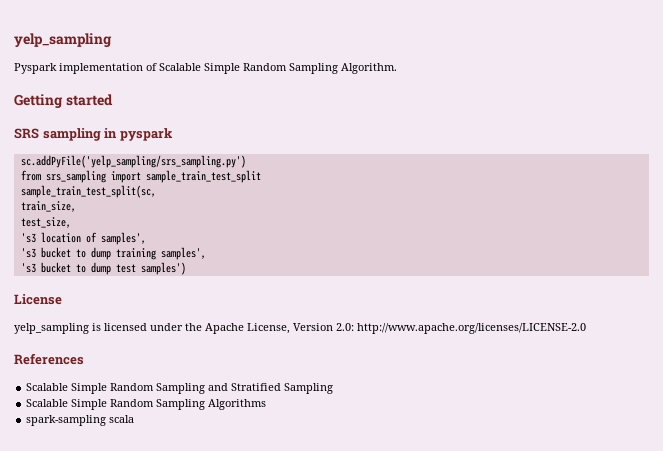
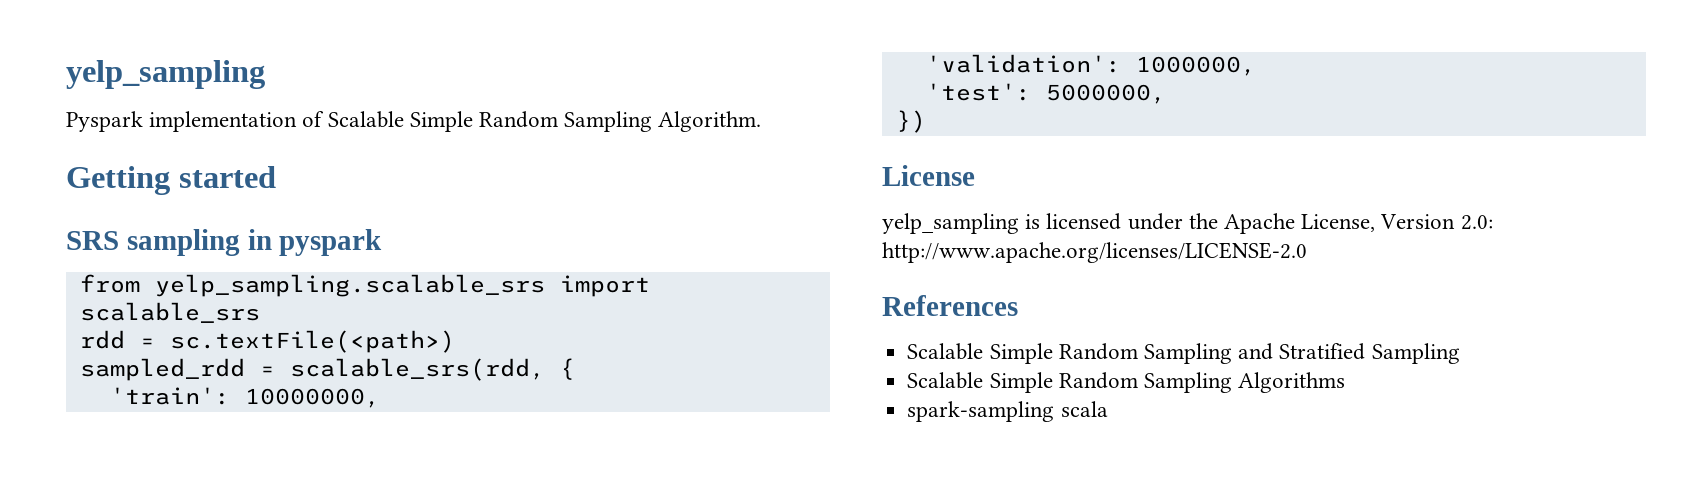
[20,155,246,168] [20,170,261,183] [20,185,156,198] [20,201,76,212] [20,217,71,228] [20,232,146,245] [20,247,206,260] [20,262,186,275] sc.addPyFile('yelp_sampling/srs_sampling.py') // from srs_sampling import sample_train_test_split // sample_train_test_split(sc, // train_size, // test_size, // 's3 location of samples', // 's3 bucket to dump training samples', // 's3 bucket to dump test samples') -> [79,274,650,297] [79,302,260,323] [79,330,455,353] [79,358,575,381] [109,387,380,408] [925,54,1256,76] [925,83,1166,104] [895,110,926,133] from yelp_sampling.scalable_srs import scalable_srs // rdd = sc.textFile(<path>) // sampled_rdd = scalable_srs(rdd, { // 'train': 10000000, // 'validation': 1000000, // 'test': 5000000, // })

